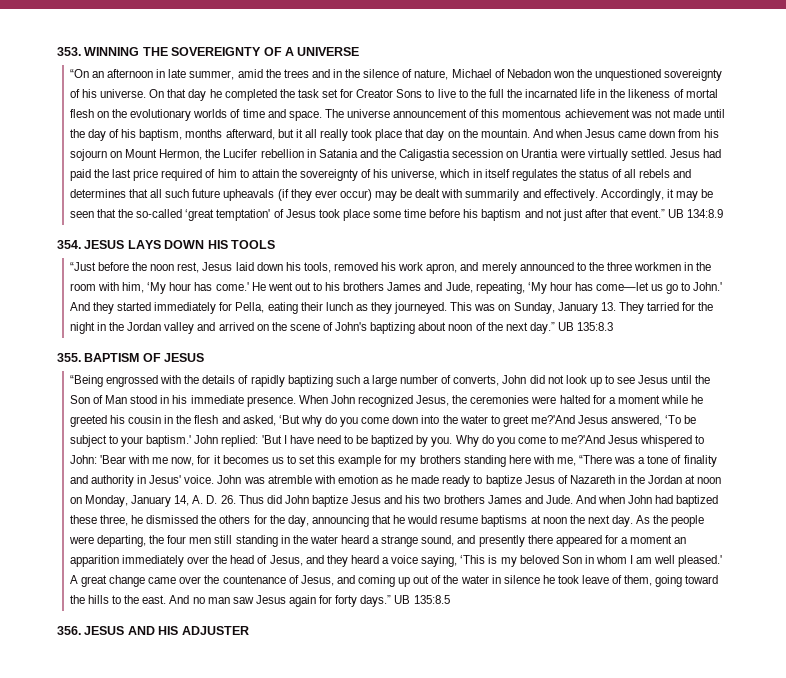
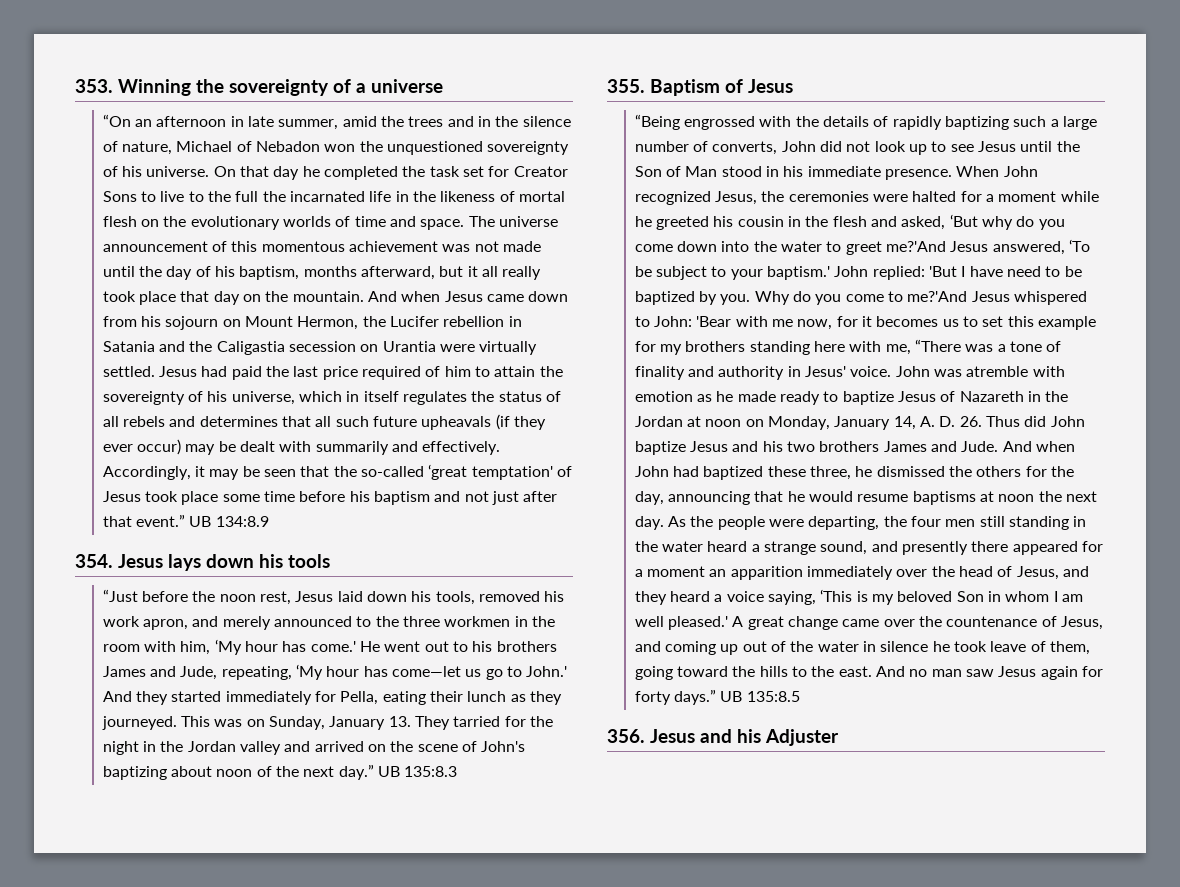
[84,47,360,56] WINNING THE SOVEREIGNTY OF A UNIVERSE -> [118,79,443,96] Winning the sovereignty of a universe
[84,240,275,249] JESUS LAYS DOWN HIS TOOLS -> [118,554,330,571] Jesus lays down his tools
[84,353,205,362] BAPTISM OF JESUS -> [650,79,793,96] Baptism of Jesus
[84,626,249,635] JESUS AND HIS ADJUSTER -> [650,729,839,746] Jesus and his Adjuster

